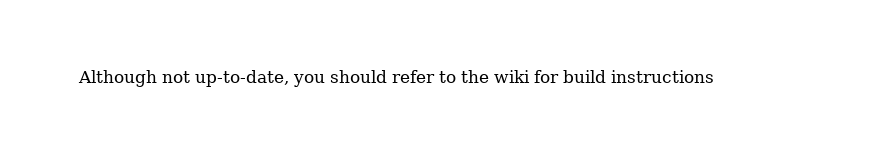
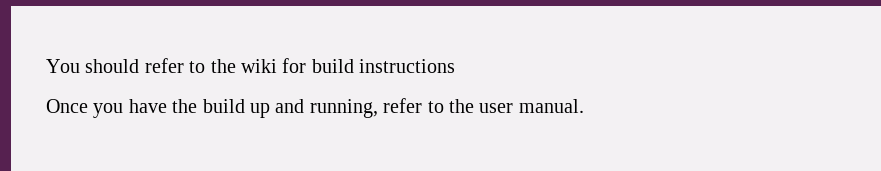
[78,70,325,87] Although not up-to-date, you -> [46,59,80,73] You
(714, 76) none -> [46,98,584,118] // Once you have the build up and running, refer to the user manual.

